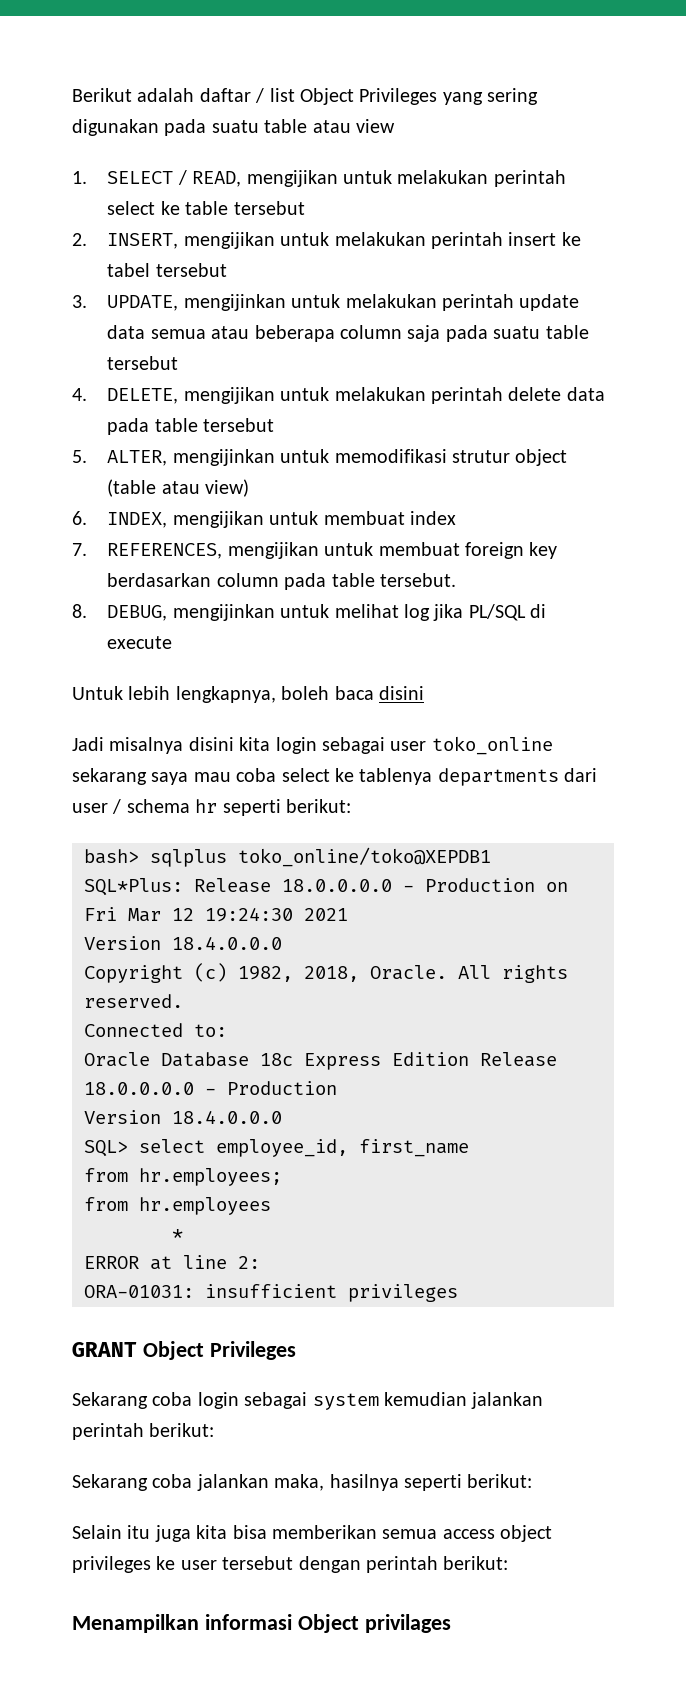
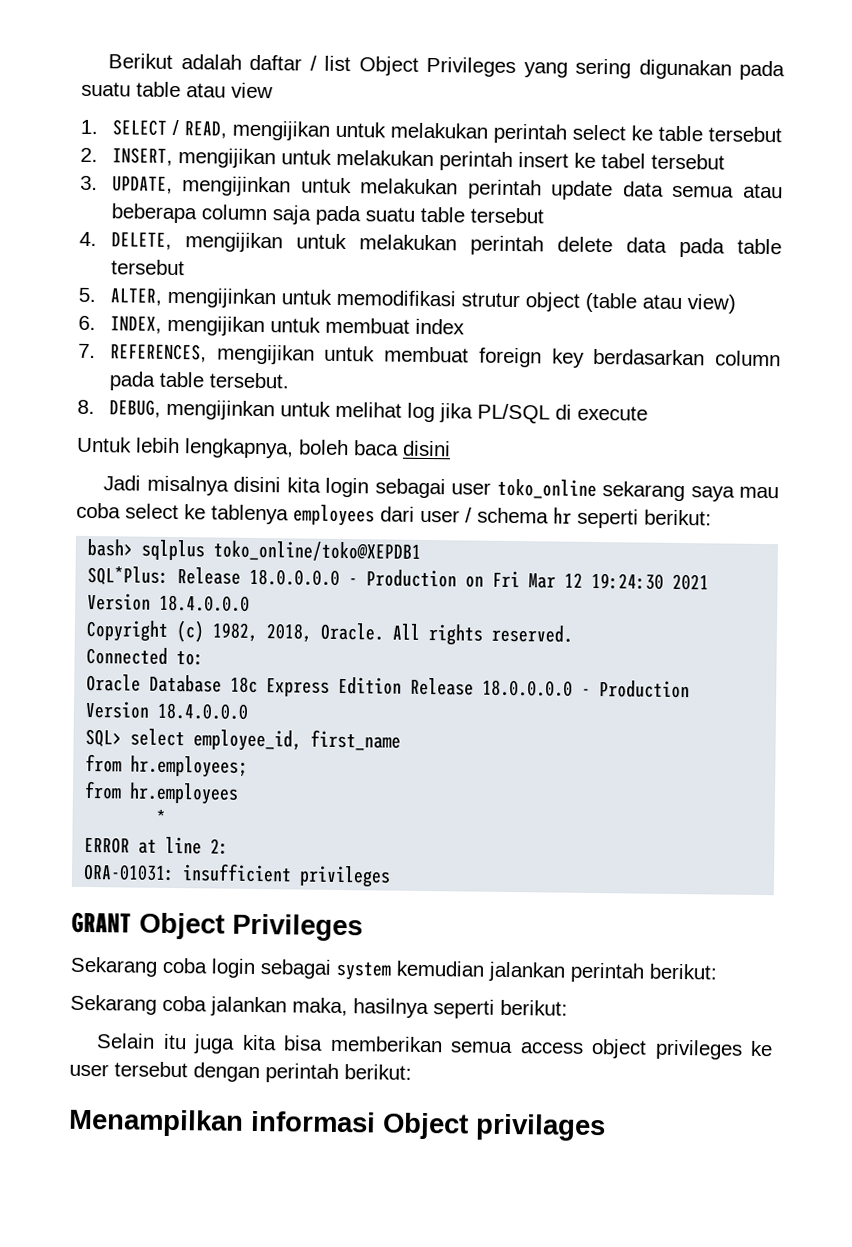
[437,768,559,786] departments -> [293,504,375,527] employees

